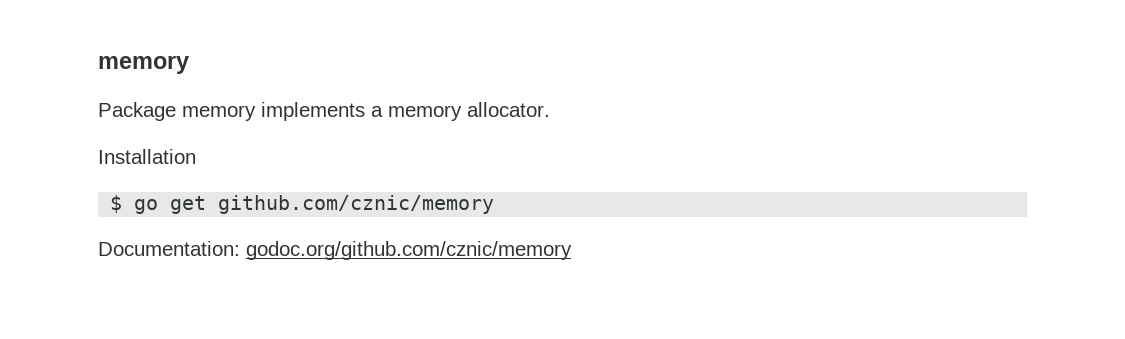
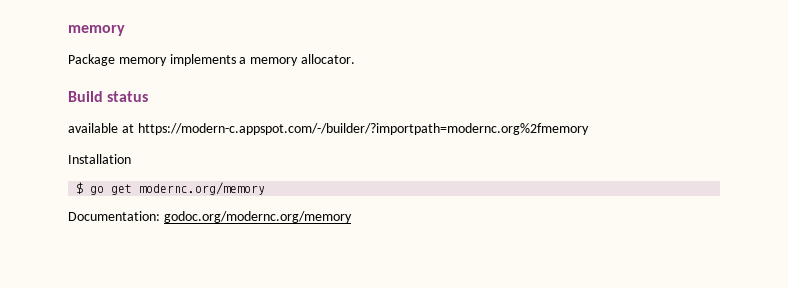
(550, 109) none -> [68,91,149,102] [68,123,589,135] // Build status // available at https://modern-c.appspot.com/-/builder/?importpath=modernc.org%2fmemory
[218,195,495,214] github.com/cznic/memory -> [139,182,266,195] modernc.org/memory
[246,241,572,260] godoc.org/github.com/cznic/memory -> [163,211,352,223] godoc.org/modernc.org/memory

